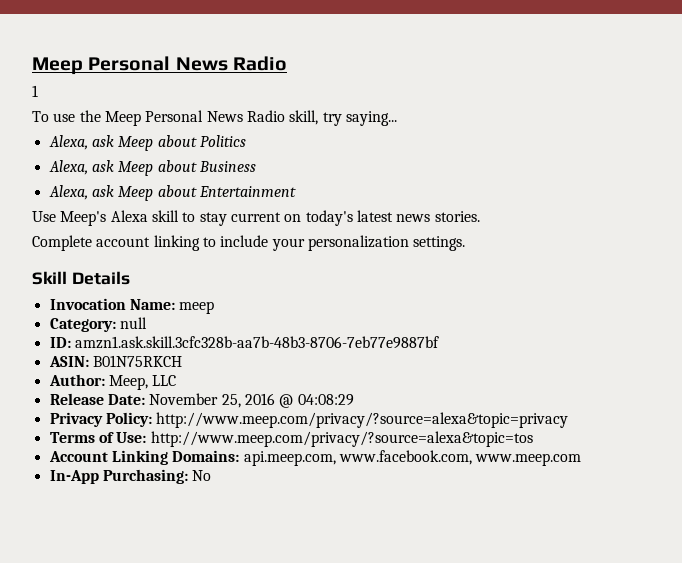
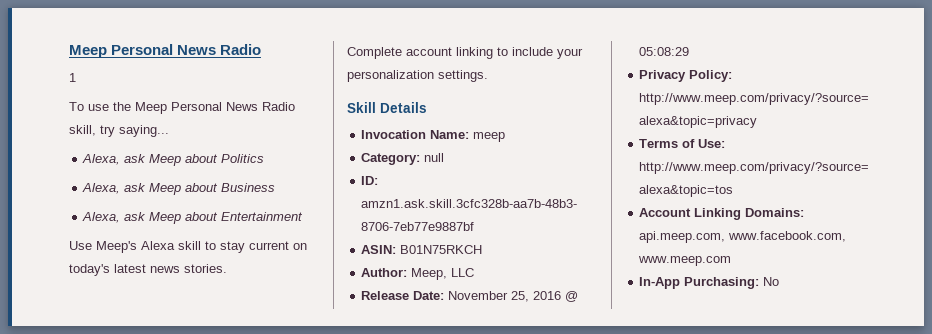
[297,394,354,406] 04:08:29 -> [639,47,690,56] 05:08:29

